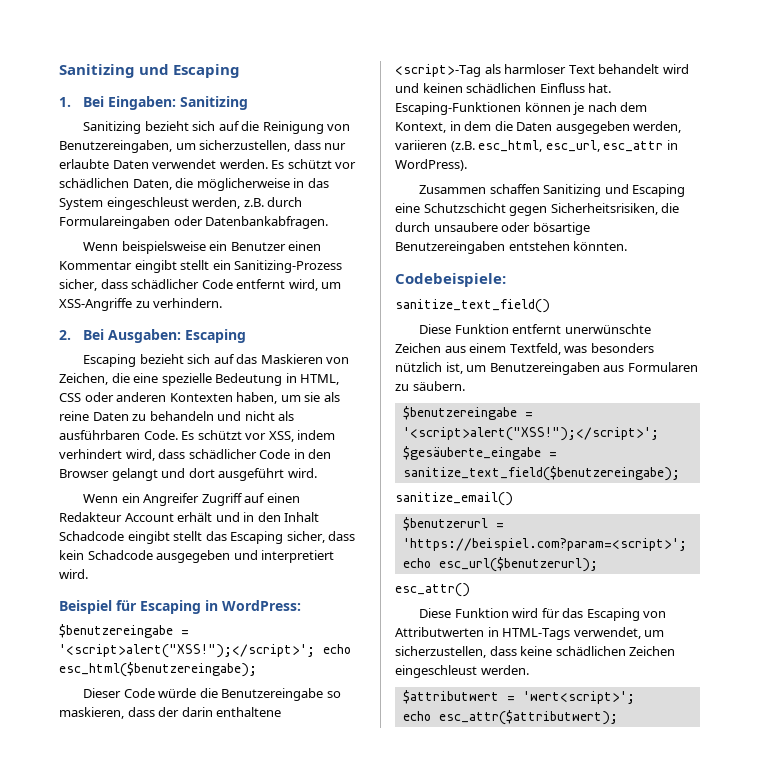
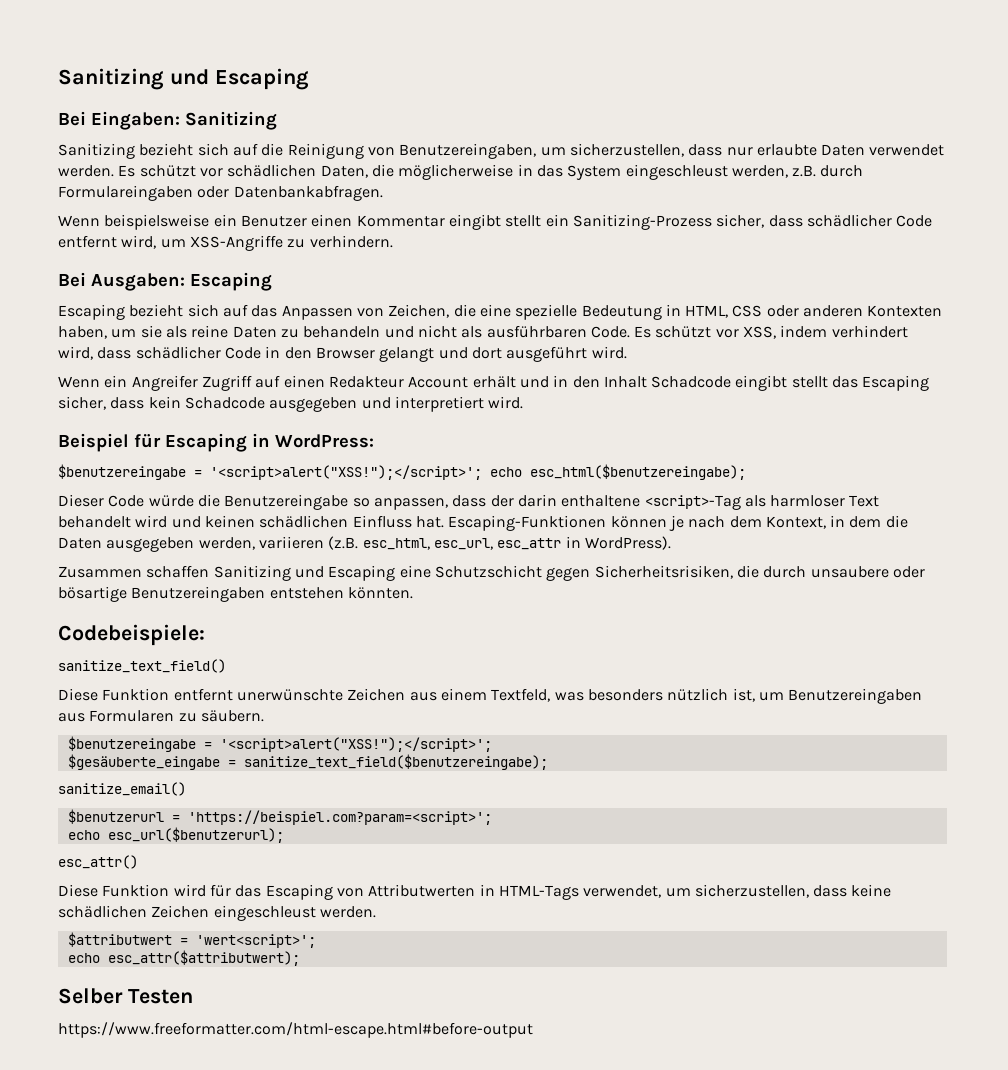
[59,97,71,107] 1. -> (309, 79) none
[59,330,71,340] 2. -> (393, 241) none
[260,354,323,364] Maskieren -> [281,305,353,320] Anpassen
[59,707,124,719] maskieren, -> [373,498,448,510] anpassen,
(618, 717) none -> [58,988,193,1004] [58,1022,533,1038] // Selber Testen // https://www.freeformatter.com/html-escape.html#before-output

